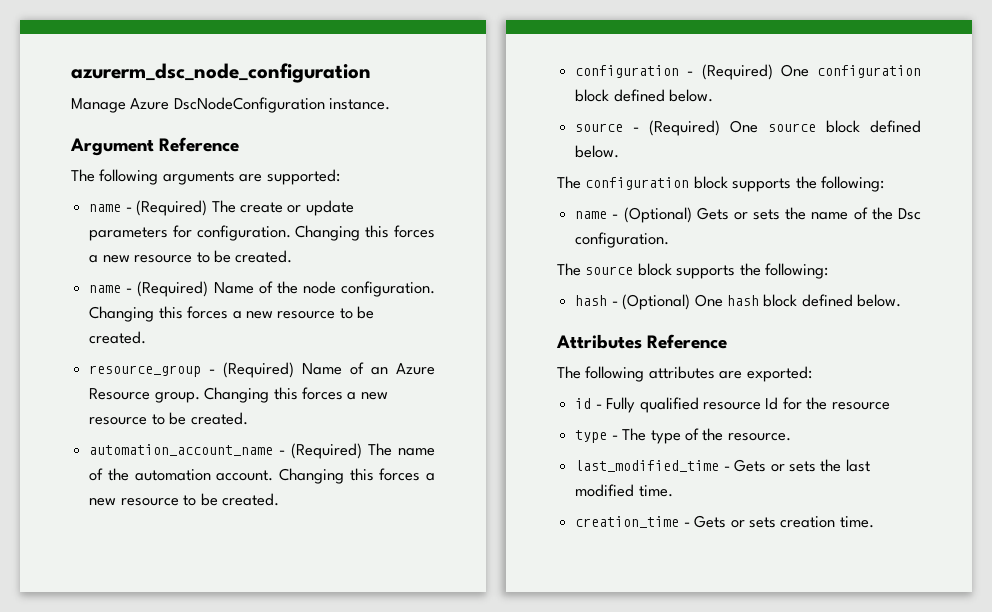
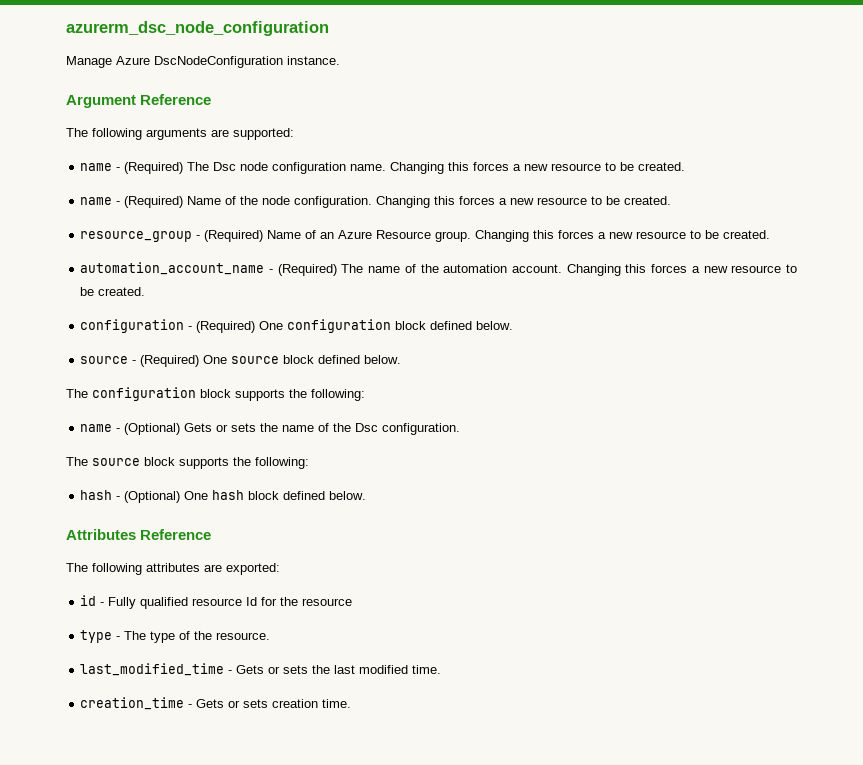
[239,200,354,216] [89,225,291,241] create or update parameters for configuration. -> [213,162,387,174] Dsc node configuration name.

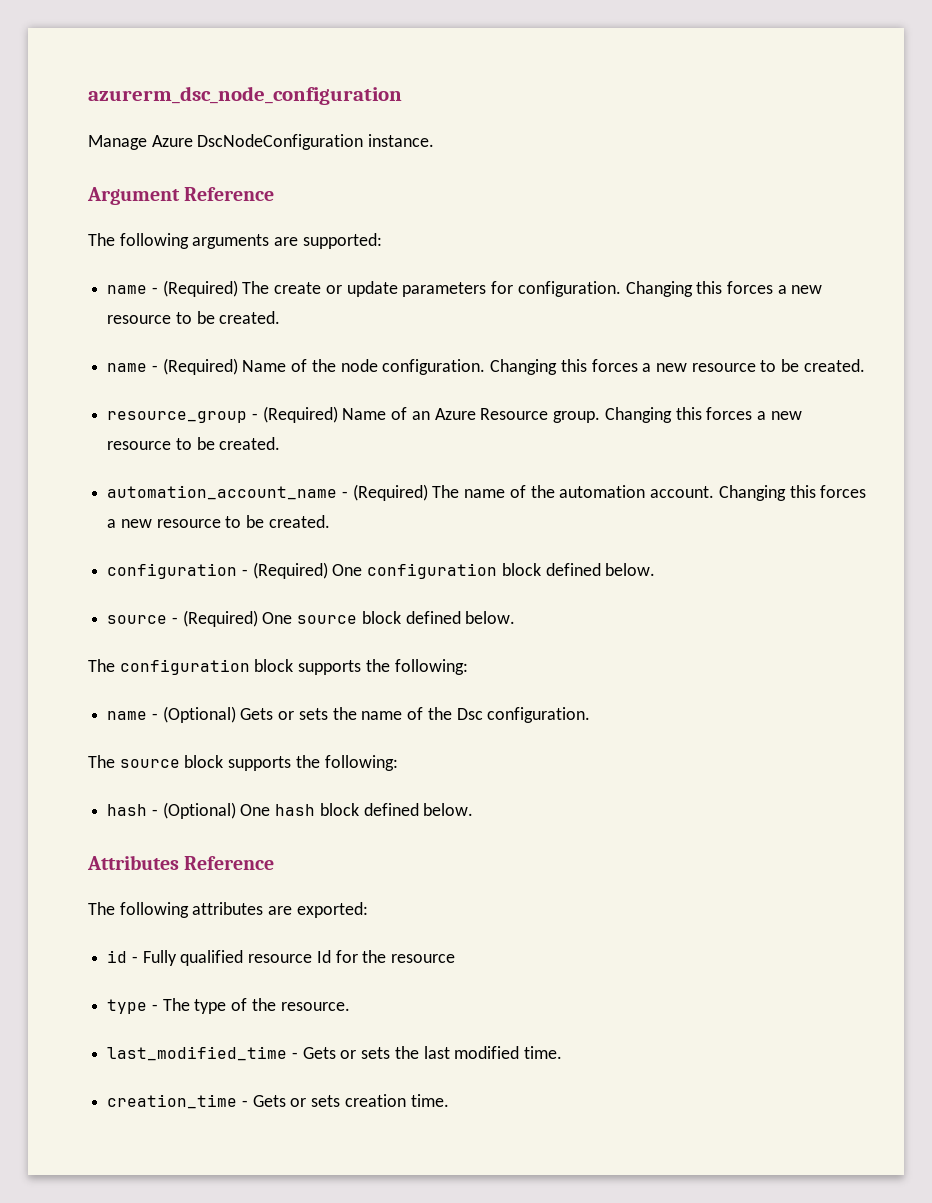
[213,162,387,174] Dsc node configuration name. -> [274,281,621,297] create or update parameters for configuration.

